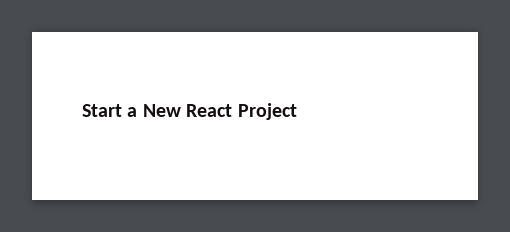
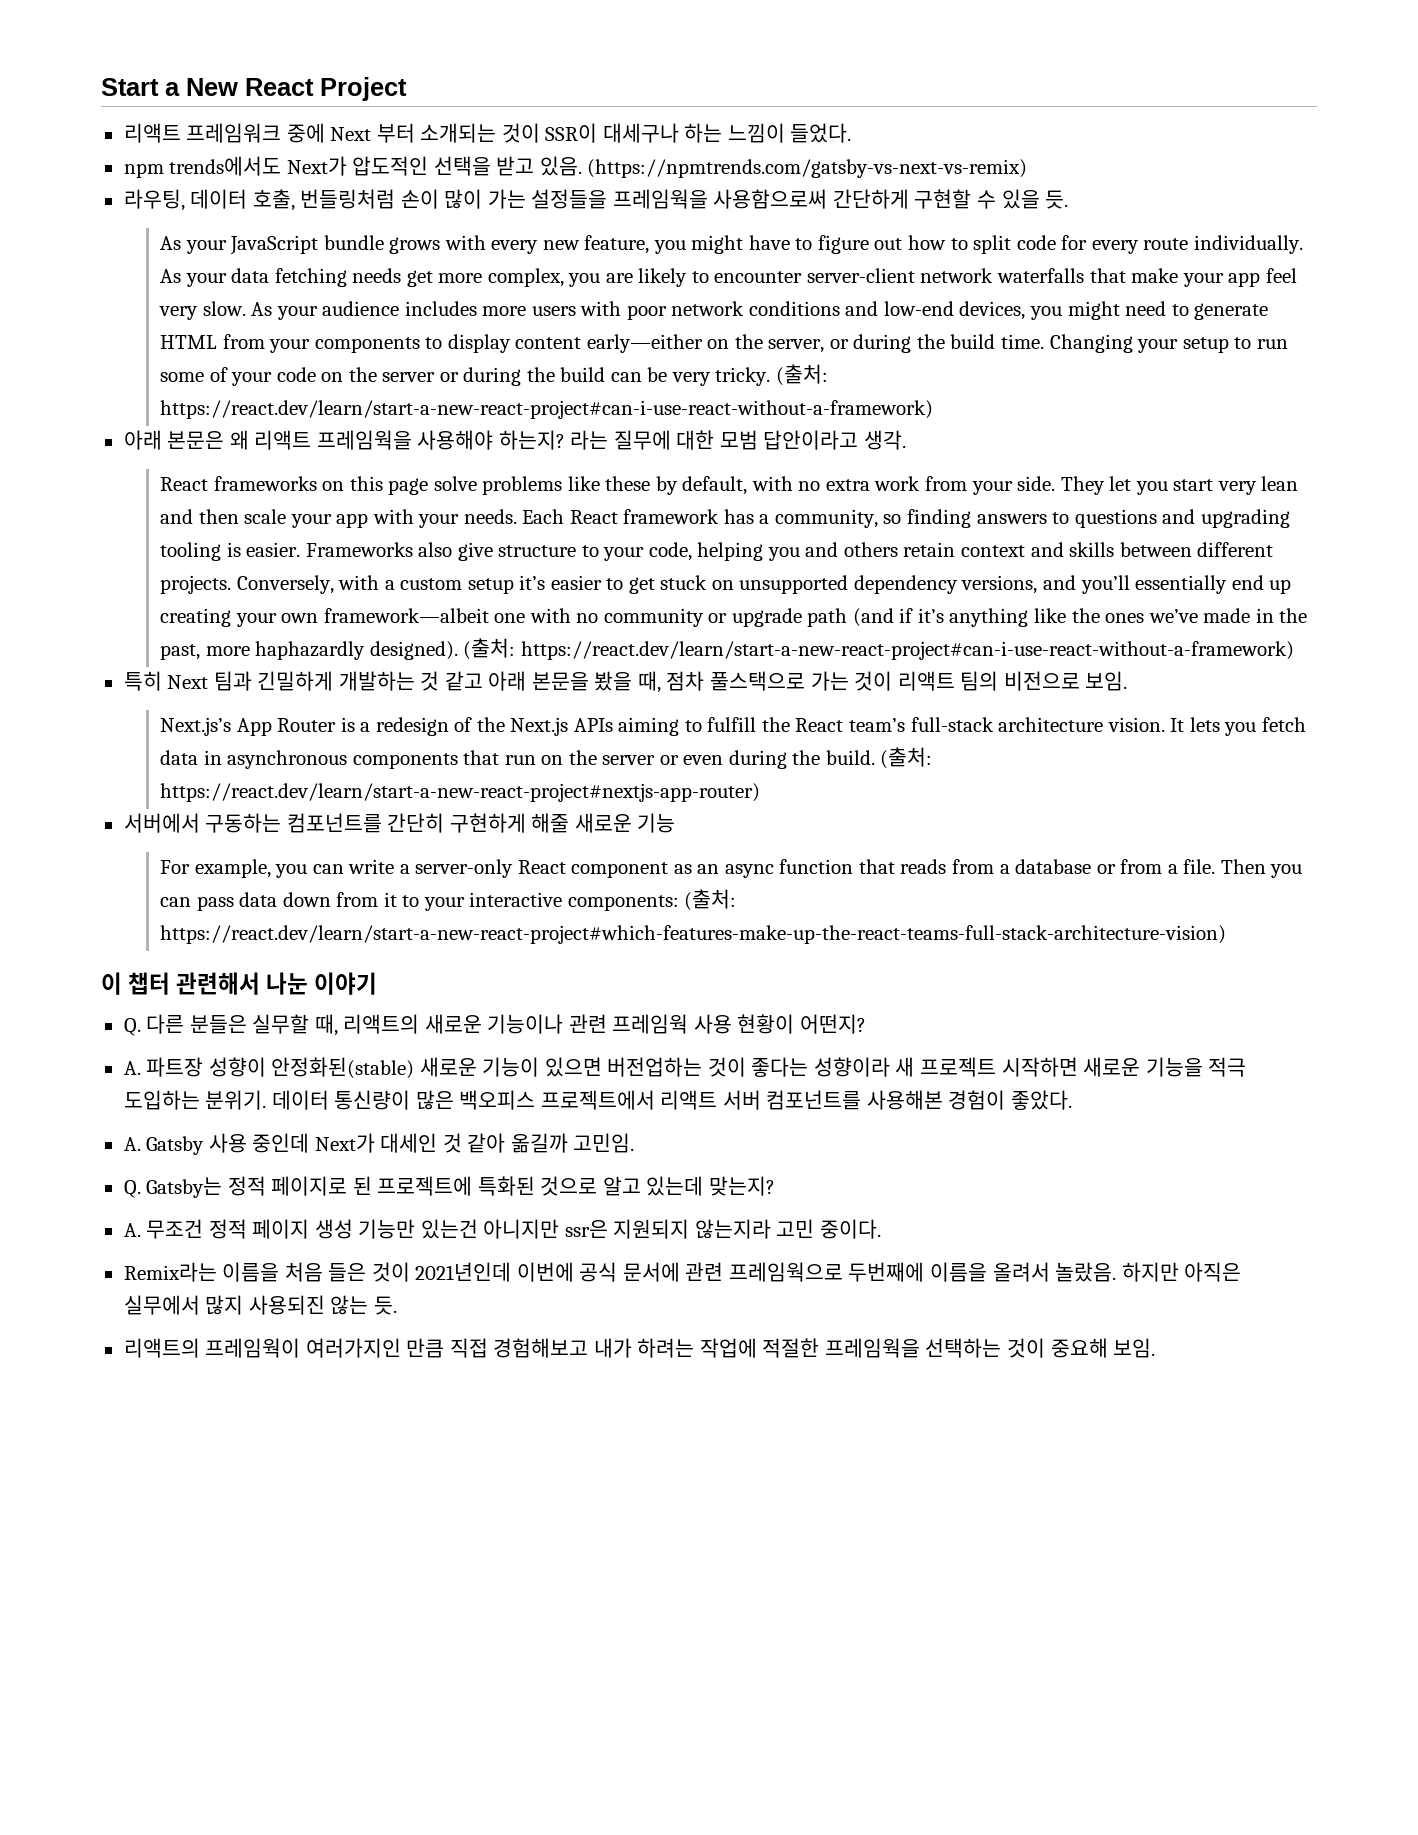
(297, 111) none -> [123,123,852,143] [123,156,1028,178] [123,189,1069,211] [159,235,1303,255] [159,268,1297,287] [158,301,1269,320] [159,334,1288,353] [159,364,829,386] [159,400,933,419] [123,430,906,450] [159,476,1299,495] [159,509,1290,528] [159,542,1274,561] [159,575,1292,594] [159,608,1308,627] [159,638,1294,660] [123,671,1128,693] [159,717,1306,736] [159,747,933,769] [159,783,760,802] [123,813,676,833] [159,859,1303,878] [159,889,737,911] [159,925,1226,944] [101,972,378,995] [123,1014,866,1036] [123,1057,1247,1079] [123,1090,1072,1110] [123,1133,635,1155] [123,1176,775,1198] [123,1219,881,1239] [123,1262,1242,1282] [123,1295,397,1315] [123,1338,1156,1358] // 리액트 프레임워크 중에 Next 부터 소개되는 것이 SSR이 대세구나 하는 느낌이 들었다. // npm trends에서도 Next가 압도적인 선택을 받고 있음. (https://npmtrends.com/gatsby-vs-next-vs-remix) // 라우팅, 데이터 호출, 번들링처럼 손이 많이 가는 설정들을 프레임웍을 사용함으로써 간단하게 구현할 수 있을 듯. // As your JavaScript bundle grows with every new feature, you might have to figure out how to split code for every route individually. As your data fetching needs get more complex, you are likely to encounter server-client network waterfalls that make your app feel very slow. As your audience includes more users with poor network conditions and low-end devices, you might need to generate HTML from your components to display content early—either on the server, or during the build time. Changing your setup to run some of your code on the server or during the build can be very tricky. (출처: https://react.dev/learn/start-a-new-react-project#can-i-use-react-without-a-framework) // 아래 본문은 왜 리액트 프레임웍을 사용해야 하는지? 라는 질무에 대한 모범 답안이라고 생각. // React frameworks on this page solve problems like these by default, with no extra work from your side. They let you start very lean and then scale your app with your needs. Each React framework has a community, so finding answers to questions and upgrading tooling is easier. Frameworks also give structure to your code, helping you and others retain context and skills between different projects. Conversely, with a custom setup it’s easier to get stuck on unsupported dependency versions, and you’ll essentially end up creating your own framework—albeit one with no community or upgrade path (and if it’s anything like the ones we’ve made in the past, more haphazardly designed). (출처: https://react.dev/learn/start-a-new-react-project#can-i-use-react-without-a-framework) // 특히 Next 팀과 긴밀하게 개발하는 것 같고 아래 본문을 봤을 때, 점차 풀스택으로 가는 것이 리액트 팀의 비전으로 보임. // Next.js’s App Router is a redesign of the Next.js APIs aiming to fulfill the React team’s full-stack architecture vision. It lets you fetch data in asynchronous components that run on the server or even during the build. (출처: https://react.dev/learn/start-a-new-react-project#nextjs-app-router) // 서버에서 구동하는 컴포넌트를 간단히 구현하게 해줄 새로운 기능 // For example, you can write a server-only React component as an async function that reads from a database or from a file. Then you can pass data down from it to your interactive components: (출처: https://react.dev/learn/start-a-new-react-project#which-features-make-up-the-react-teams-full-stack-architecture-vision) // 이 챕터 관련해서 나눈 이야기 // Q. 다른 분들은 실무할 때, 리액트의 새로운 기능이나 관련 프레임웍 사용 현황이 어떤지? // A. 파트장 성향이 안정화된(stable) 새로운 기능이 있으면 버전업하는 것이 좋다는 성향이라 새 프로젝트 시작하면 새로운 기능을 적극 도입하는 분위기. 데이터 통신량이 많은 백오피스 프로젝트에서 리액트 서버 컴포넌트를 사용해본 경험이 좋았다. // A. Gatsby 사용 중인데 Next가 대세인 것 같아 옮길까 고민임. // Q. Gatsby는 정적 페이지로 된 프로젝트에 특화된 것으로 알고 있는데 맞는지? // A. 무조건 정적 페이지 생성 기능만 있는건 아니지만 ssr은 지원되지 않는지라 고민 중이다. // Remix라는 이름을 처음 들은 것이 2021년인데 이번에 공식 문서에 관련 프레임웍으로 두번째에 이름을 올려서 놀랐음. 하지만 아직은 실무에서 많지 사용되진 않는 듯. // 리액트의 프레임웍이 여러가지인 만큼 직접 경험해보고 내가 하려는 작업에 적절한 프레임웍을 선택하는 것이 중요해 보임.

